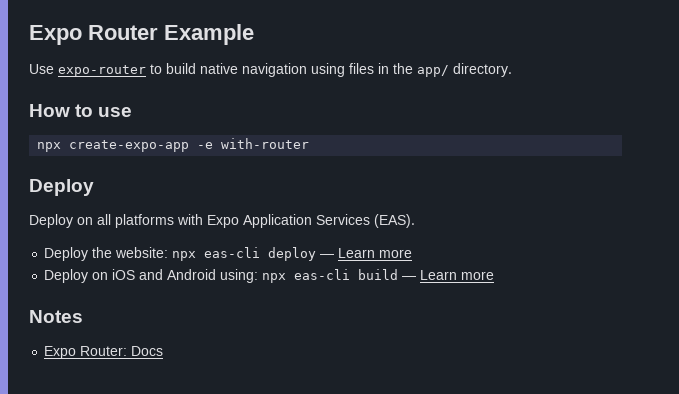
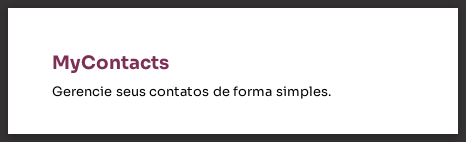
[29,24,254,45] [29,63,512,77] [29,104,133,117] [37,138,310,152] [29,179,94,196] [29,214,415,228] [44,247,413,261] [44,269,495,283] [29,310,83,323] [44,346,164,359] Expo Router Example // Use expo-router to build native navigation using files in the app/ directory. // How to use // npx create-expo-app -e with-router // Deploy // Deploy on all platforms with Expo Application Services (EAS). // Deploy the website: npx eas-cli deploy — Learn more // Deploy on iOS and Android using: npx eas-cli build — Learn more // Notes // Expo Router: Docs -> [52,55,169,74] [52,86,331,99] MyContacts // Gerencie seus contatos de forma simples.

